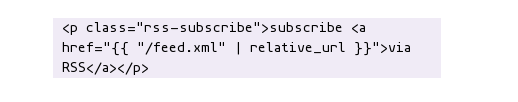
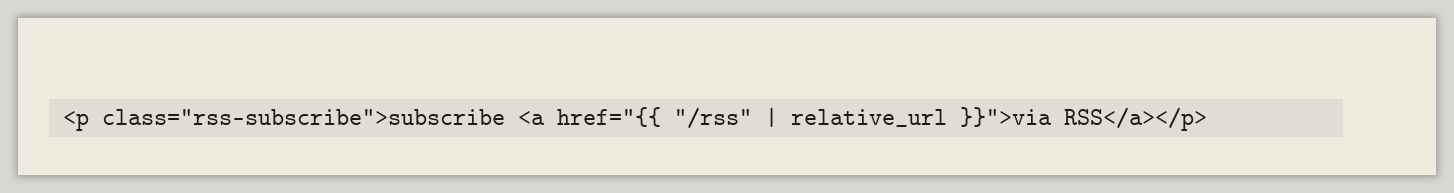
[136,42,226,55] "/feed.xml" -> [673,107,752,129] "/rss"

